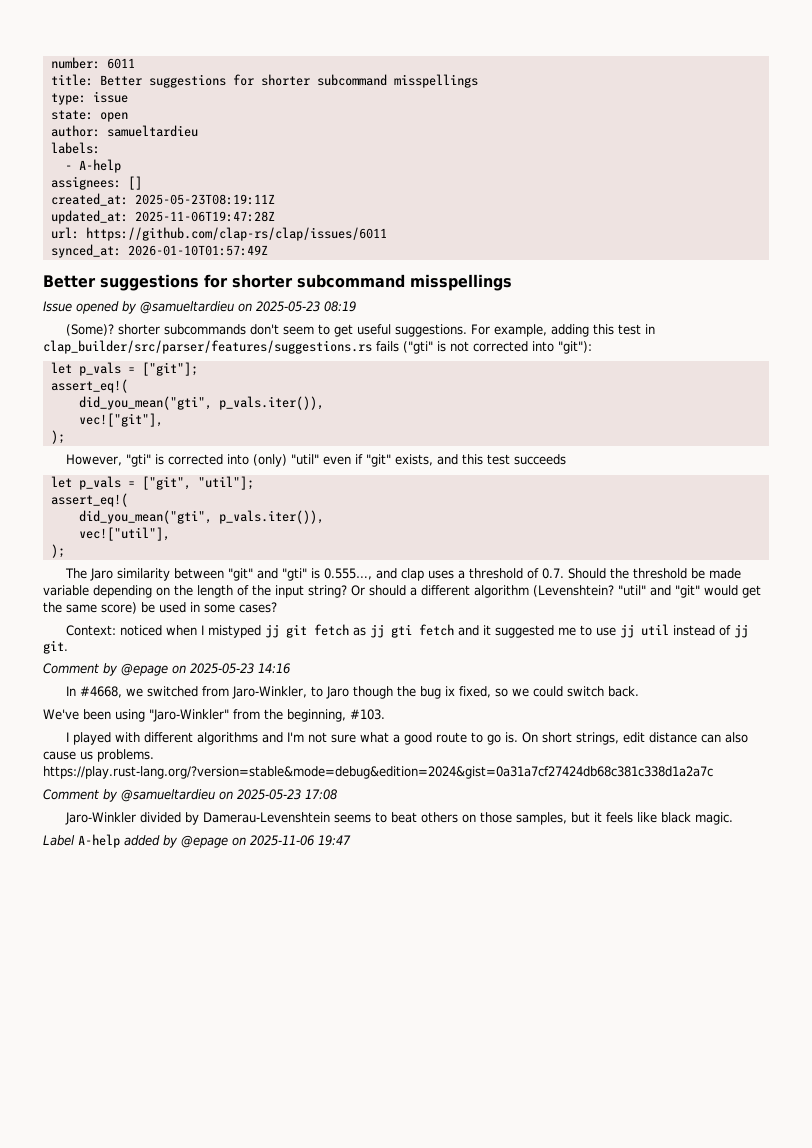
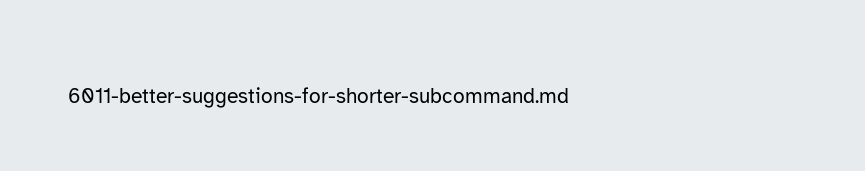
[50,57,135,69] [50,74,478,88] [50,91,128,105] [50,110,128,122] [50,125,198,137] [50,142,100,154] [64,159,121,173] [50,176,142,190] [50,193,275,206] [50,210,275,224] [50,227,387,241] [50,244,268,258] [43,274,512,291] [43,301,356,314] [65,324,655,337] [43,340,592,354] [50,362,198,376] [50,379,128,393] [78,396,324,410] [78,413,163,427] [50,430,65,444] [65,454,566,467] [50,476,254,490] [50,493,128,507] [78,510,324,524] [78,527,170,541] [50,544,65,558] [64,568,741,581] [43,585,761,598] [43,602,277,614] [65,624,748,638] [43,640,68,654] [43,663,290,676] [65,686,639,699] [43,709,385,722] [65,732,748,745] [43,749,154,762] [43,766,713,779] [43,789,337,802] [64,812,733,825] [43,834,351,848] number: 6011 // title: Better suggestions for shorter subcommand misspellings // type: issue // state: open // author: samueltardieu // labels: // - A-help // assignees: [] // created_at: 2025-05-23T08:19:11Z // updated_at: 2025-11-06T19:47:28Z // url: https://github.com/clap-rs/clap/issues/6011 // synced_at: 2026-01-10T01:57:49Z // Better suggestions for shorter subcommand misspellings // Issue opened by @samueltardieu on 2025-05-23 08:19 // (Some)? shorter subcommands don't seem to get useful suggestions. For example, adding this test in clap_builder/src/parser/features/suggestions.rs fails ("gti" is not corrected into "git"): // let p_vals = ["git"]; // assert_eq!( // did_you_mean("gti", p_vals.iter()), // vec!["git"], // ); // However, "gti" is corrected into (only) "util" even if "git" exists, and this test succeeds // let p_vals = ["git", "util"]; // assert_eq!( // did_you_mean("gti", p_vals.iter()), // vec!["util"], // ); // The Jaro similarity between "git" and "gti" is 0.555…, and clap uses a threshold of 0.7. Should the threshold be made variable depending on the length of the input string? Or should a different algorithm (Levenshtein? "util" and "git" would get the same score) be used in some cases? // Context: noticed when I mistyped jj git fetch as jj gti fetch and it suggested me to use jj util instead of jj git. // Comment by @epage on 2025-05-23 14:16 // In #4668, we switched from Jaro-Winkler, to Jaro though the bug ix fixed, so we could switch back. // We've been using "Jaro-Winkler" from the beginning, #103. // I played with different algorithms and I'm not sure what a good route to go is. On short strings, edit distance can also cause us problems. https://play.rust-lang.org/?version=stable&mode=debug&edition=2024&gist=0a31a7cf27424db68c381c338d1a2a7c // Comment by @samueltardieu on 2025-05-23 17:08 // Jaro-Winkler divided by Damerau-Levenshtein seems to beat others on those samples, but it feels like black magic. // Label A-help added by @epage on 2025-11-06 19:47 -> [68,87,569,108] 6011-better-suggestions-for-shorter-subcommand.md

